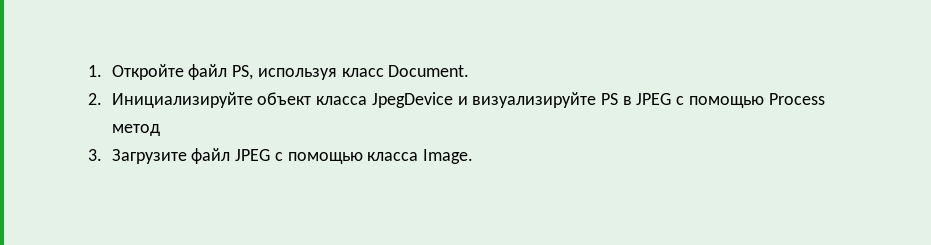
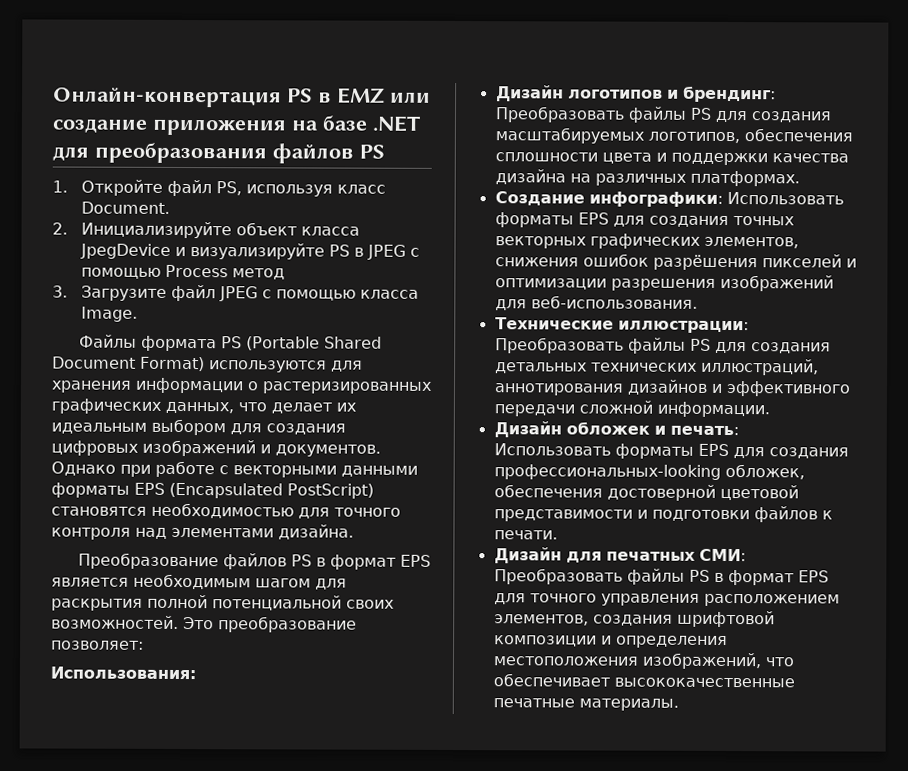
(88, 71) none -> [53,87,431,108] [52,115,420,136] [52,142,385,164] Онлайн-конвертация PS в EMZ или создание приложения на базе .NET для преобразования файлов PS //
(474, 156) none -> [78,334,382,352] [52,356,363,373] [51,377,432,394] [51,398,356,414] [51,418,346,436] [51,439,381,457] [51,460,418,478] [51,482,374,499] [51,502,401,519] [51,524,354,540] [77,552,431,570] [51,573,347,590] [51,594,394,611] [51,615,357,633] [51,640,144,650] [50,666,196,680] [495,85,776,103] [494,106,832,123] [494,127,853,144] [494,152,849,166] [494,169,800,187] [494,191,844,207] [494,212,794,228] [494,233,799,249] [494,253,857,271] [494,274,834,292] [494,295,698,311] [494,317,749,334] [494,337,831,354] [494,358,819,376] [493,379,851,397] [493,400,770,418] [493,421,739,438] [493,443,849,459] [493,463,805,480] [493,484,799,501] [493,506,833,523] [493,530,558,540] [493,547,746,564] [493,568,829,586] [493,593,840,607] [493,610,775,628] [493,635,728,649] [492,652,795,670] [492,673,795,688] [492,698,679,711] // Файлы формата PS (Portable Shared Document Format) используются для хранения информации о растеризированных графических данных, что делает их идеальным выбором для создания цифровых изображений и документов. Однако при работе с векторными данными форматы EPS (Encapsulated PostScript) становятся необходимостью для точного контроля над элементами дизайна. // Преобразование файлов PS в формат EPS является необходимым шагом для раскрытия полной потенциальной своих возможностей. Это преобразование позволяет: // Использования: // Дизайн логотипов и брендинг: Преобразовать файлы PS для создания масштабируемых логотипов, обеспечения сплошности цвета и поддержки качества дизайна на различных платформах. // Создание инфографики: Использовать форматы EPS для создания точных векторных графических элементов, снижения ошибок разрёшения пикселей и оптимизации разрешения изображений для веб-использования. // Технические иллюстрации: Преобразовать файлы PS для создания детальных технических иллюстраций, аннотирования дизайнов и эффективного передачи сложной информации. // Дизайн обложек и печать: Использовать форматы EPS для создания профессиональных-looking обложек, обеспечения достоверной цветовой представимости и подготовки файлов к печати. // Дизайн для печатных СМИ: Преобразовать файлы PS в формат EPS для точного управления расположением элементов, создания шрифтовой композиции и определения местоположения изображений, что обеспечивает высококачественные печатные материалы.

